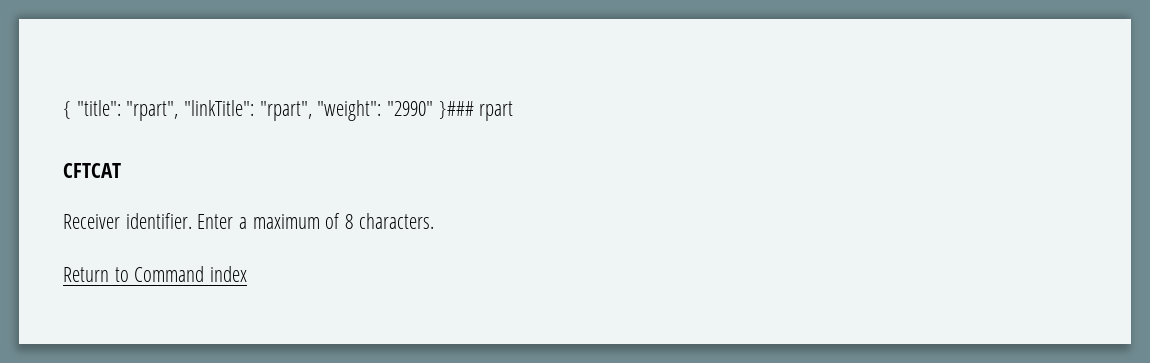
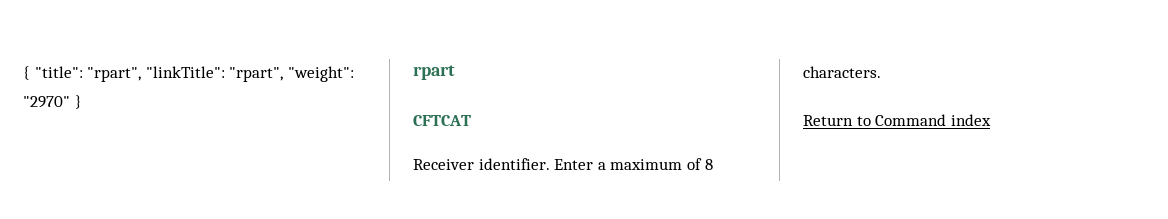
[386,101,474,119] "2990" }### -> [23,95,82,109] "2970" } //

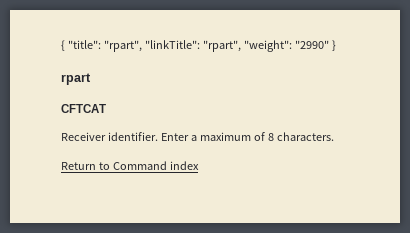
[23,96,70,108] "2970" -> [294,40,329,49] "2990"

